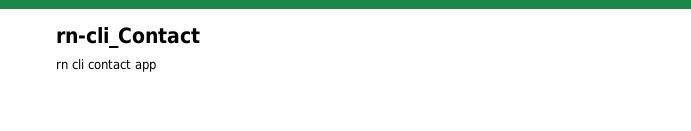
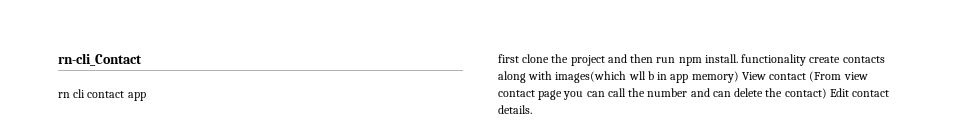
(156, 66) none -> [498,54,885,66] [498,71,868,83] [498,88,890,100] [498,105,532,114] // first clone the project and then run npm install. functionality create contacts along with images(which wll b in app memory) View contact (From view contact page you can call the number and can delete the contact) Edit contact details.

